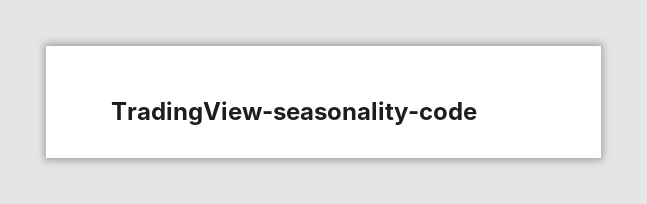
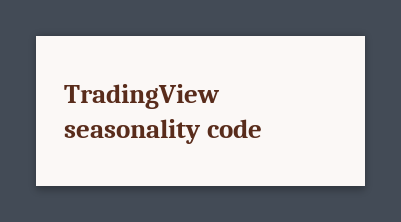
[111,101,477,125] TradingView-seasonality-code -> [64,84,220,109] [64,119,263,144] TradingView seasonality code

